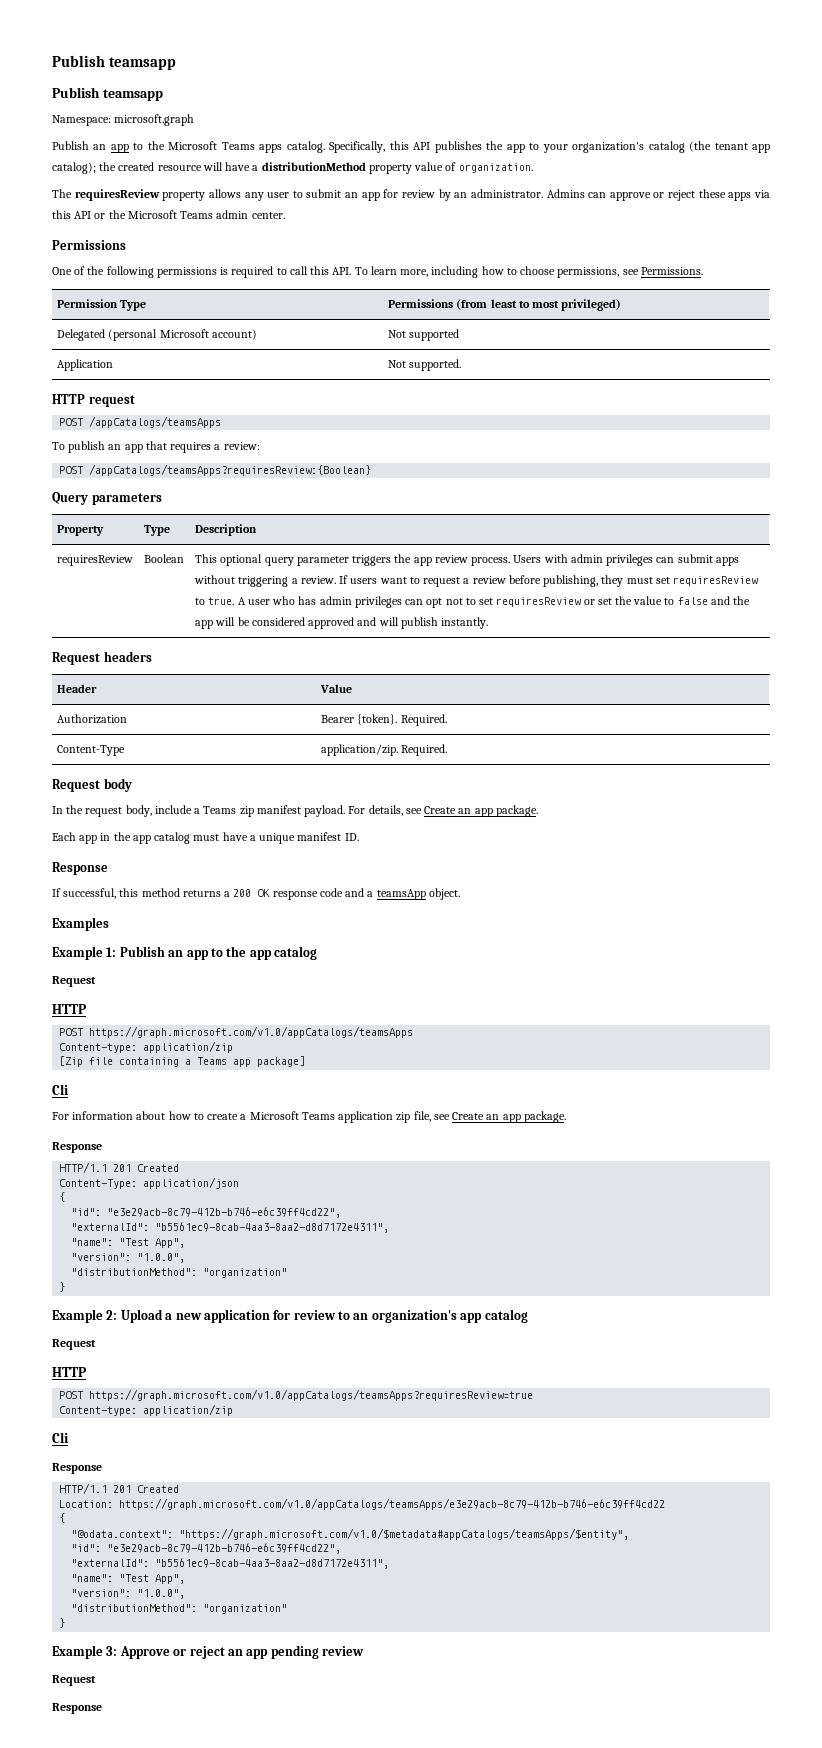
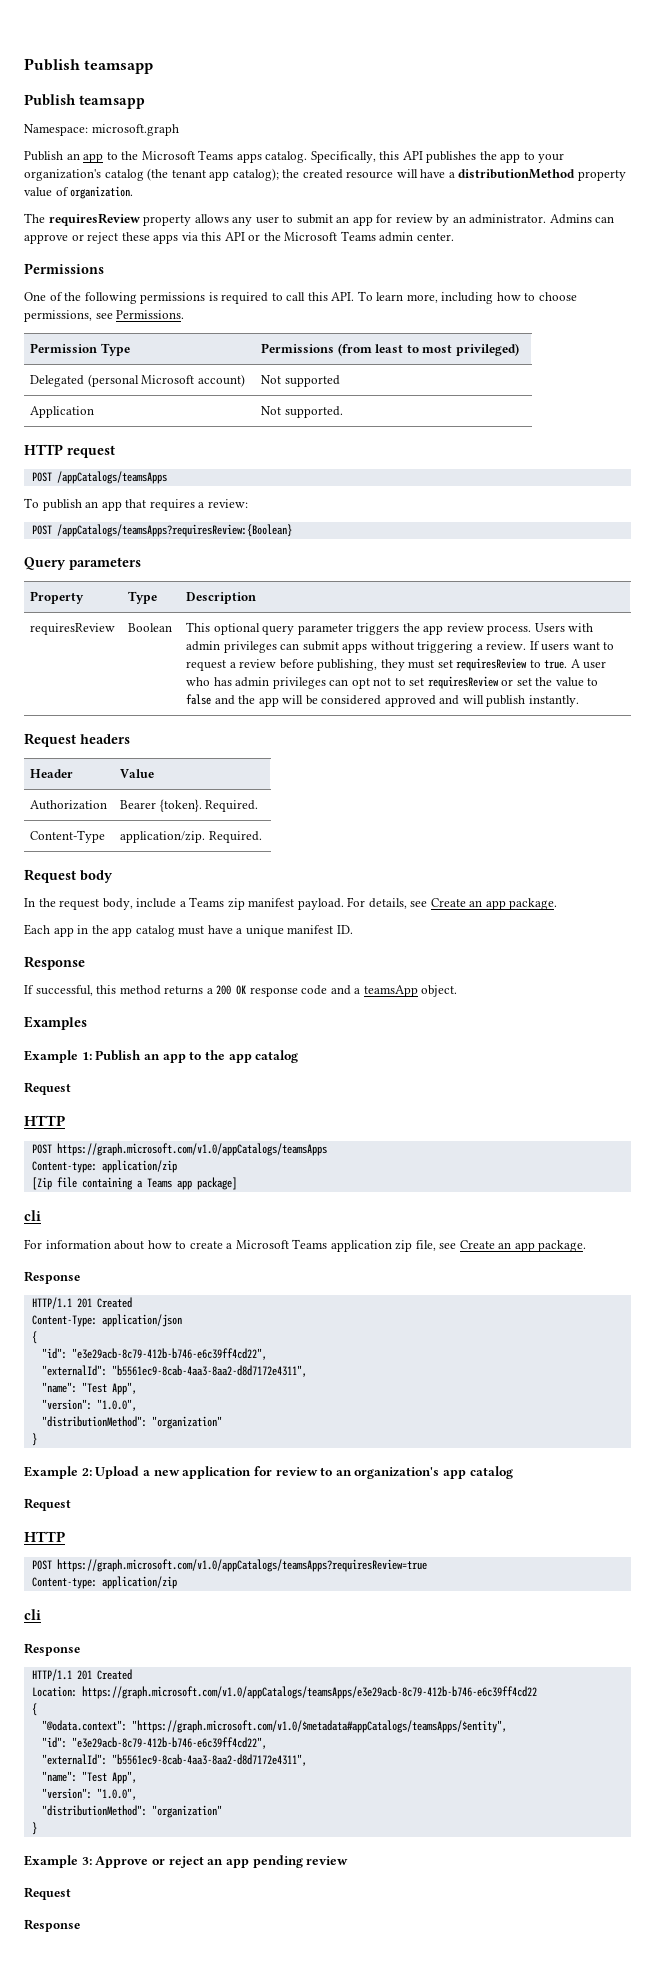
[52,1084,69,1095] Cli -> [24,1210,41,1221] cli
[52,1432,69,1443] Cli -> [24,1609,41,1620] cli

